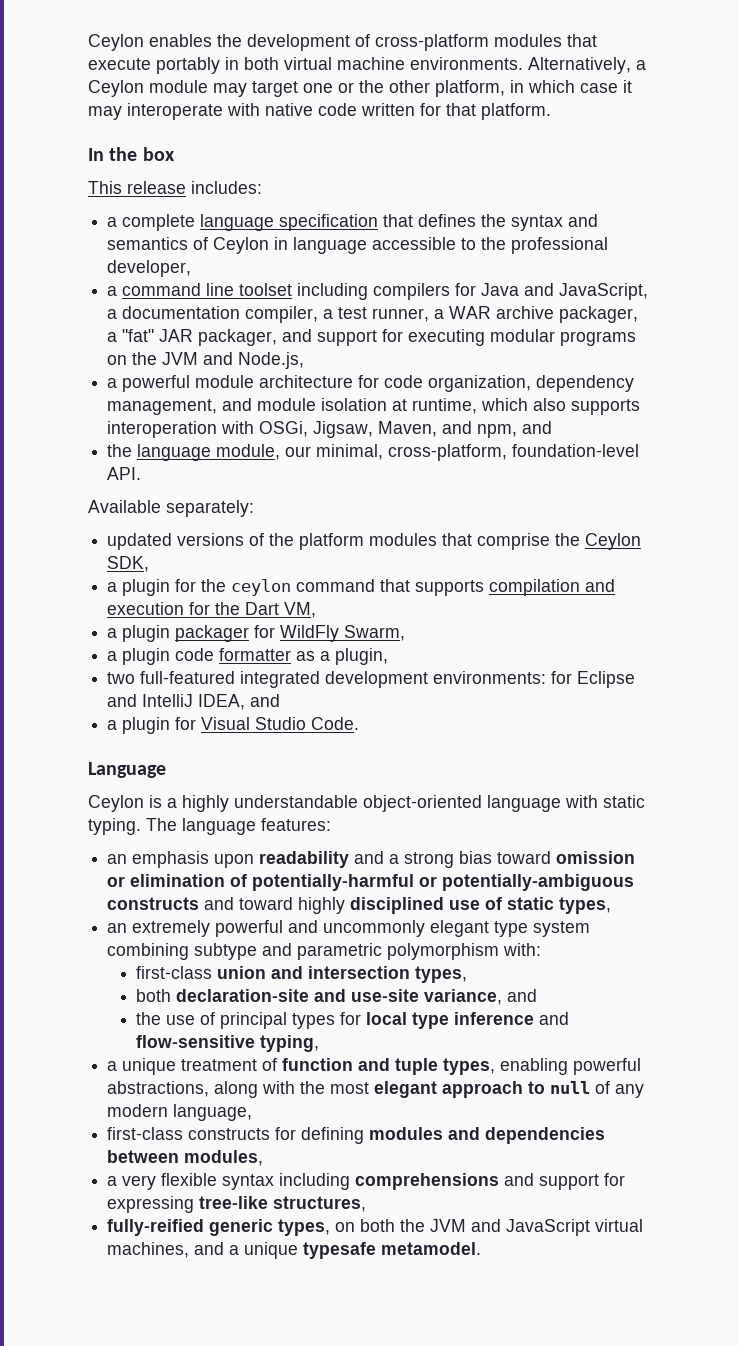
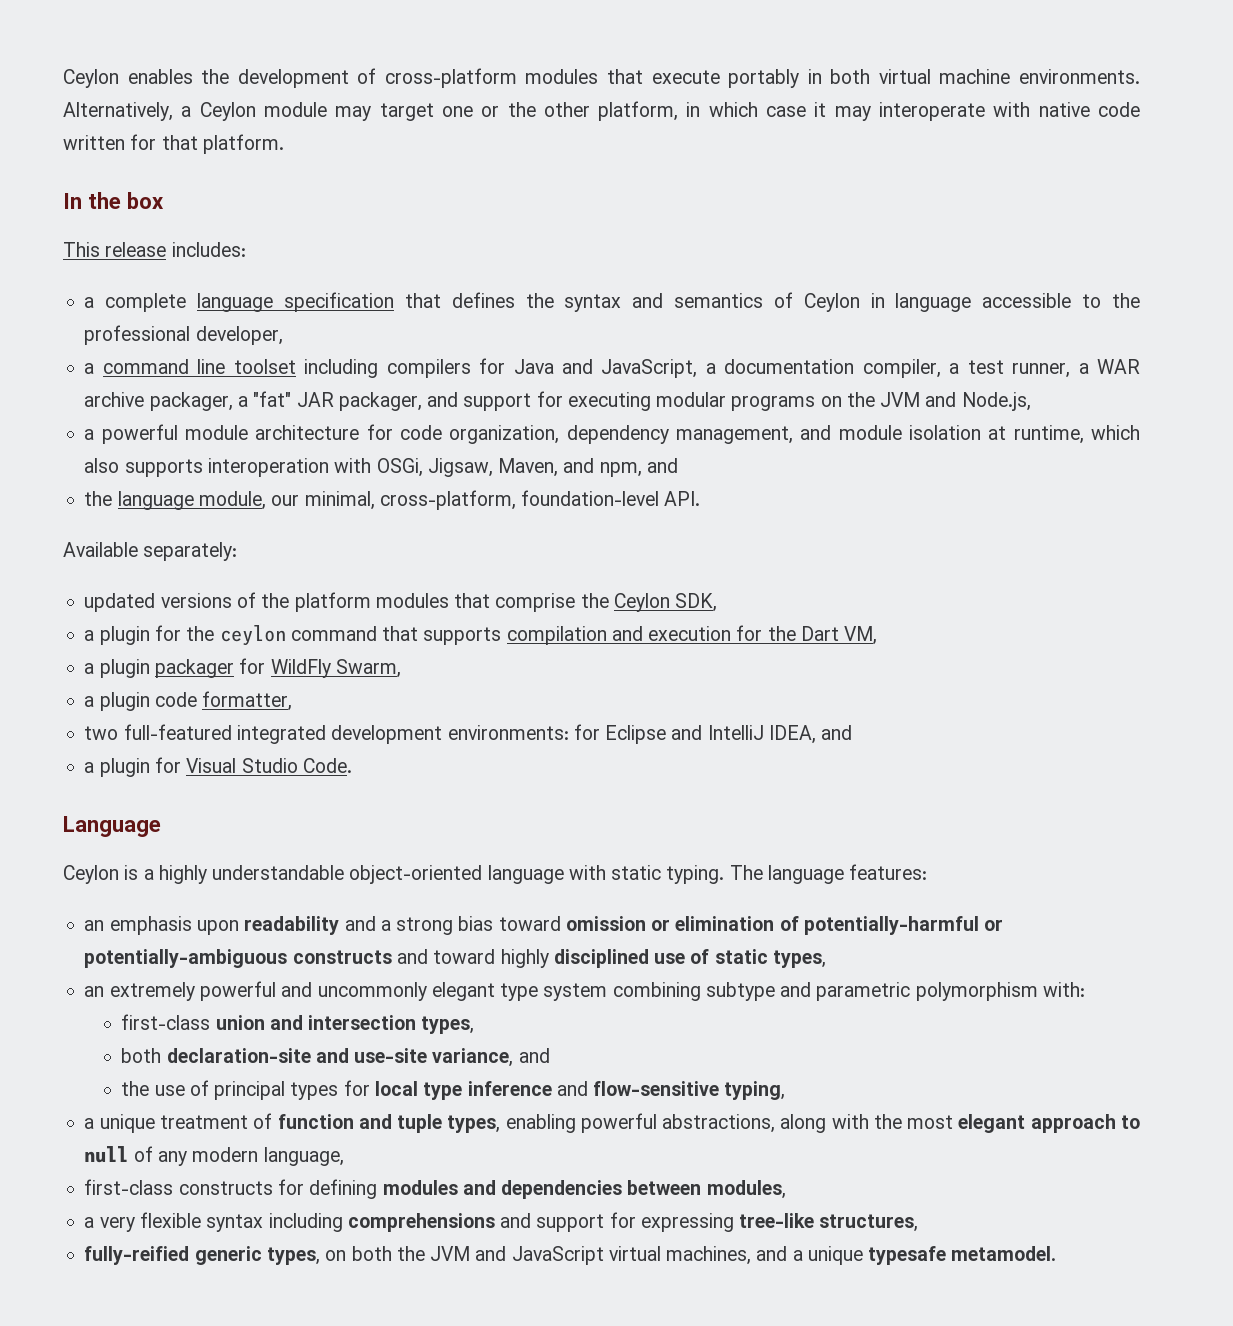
[219,648,389,665] formatter as a plugin, -> [202,691,293,711] formatter,

